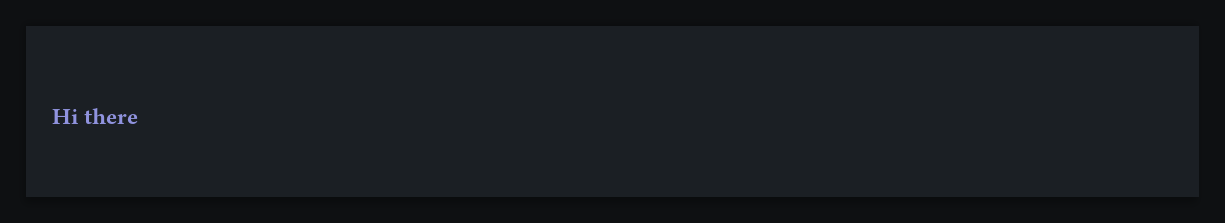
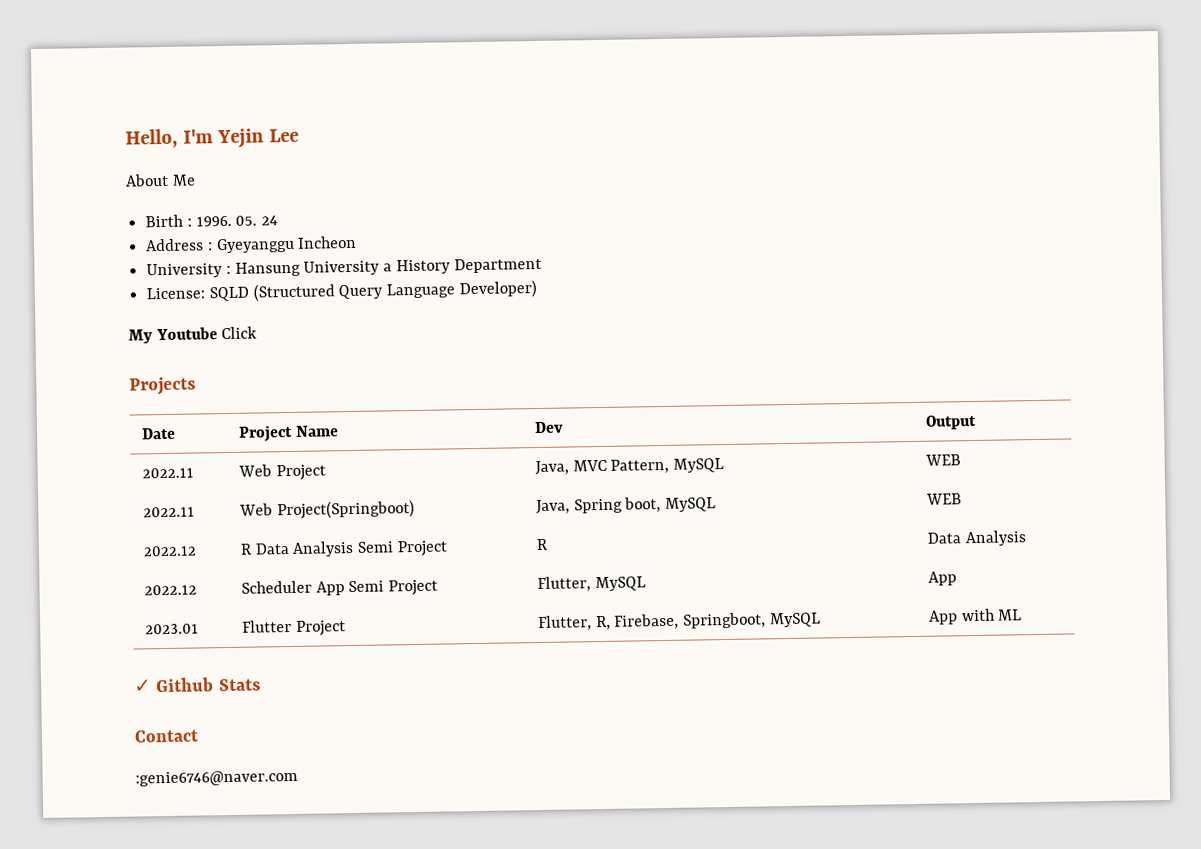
[52,108,139,124] Hi there -> [125,128,299,149] [125,173,196,187] [145,214,279,228] [145,235,358,254] [146,257,542,279] [146,280,537,302] [128,326,258,344] [129,376,196,396] [141,427,176,440] [237,424,339,442] [533,421,564,434] [924,414,977,430] [141,467,194,479] [237,464,326,481] [534,458,725,476] [924,454,961,466] [142,506,195,518] [238,500,415,520] [535,497,717,515] [925,493,962,505] [142,545,197,557] [239,540,448,557] [535,538,548,551] [926,530,1026,547] [143,584,197,596] [240,579,439,596] [536,576,646,593] [927,571,957,586] [144,623,199,635] [241,619,346,636] [537,612,821,632] [928,608,1023,625] [134,677,261,693] [134,729,199,743] [135,769,298,787] Hello, I'm Yejin Lee // About Me // Birth : 1996. 05. 24 // Address : Gyeyanggu Incheon // University : Hansung University a History Department // License: SQLD (Structured Query Language Developer) // My Youtube Click // Projects // Date | Project Name | Dev | Output // 2022.11 | Web Project | Java, MVC Pattern, MySQL | WEB // 2022.11 | Web Project(Springboot) | Java, Spring boot, MySQL | WEB // 2022.12 | R Data Analysis Semi Project | R | Data Analysis // 2022.12 | Scheduler App Semi Project | Flutter, MySQL | App // 2023.01 | Flutter Project | Flutter, R, Firebase, Springboot, MySQL | App with ML // ✓ Github Stats // Contact // :genie6746@naver.com

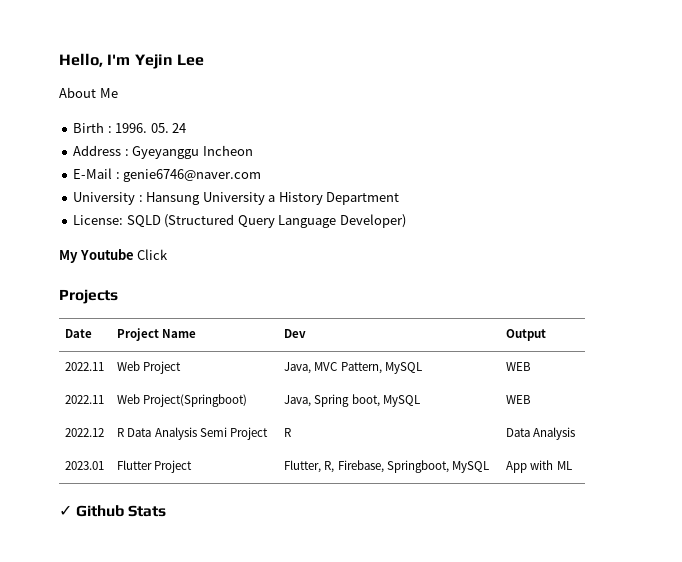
(358, 242) none -> [73,168,262,182] // E-Mail : genie6746@naver.com
[143,584,197,596] [240,579,439,596] [536,576,646,593] [927,571,957,586] // 2022.12 | Scheduler App Semi Project | Flutter, MySQL | App -> (576, 433) none
[134,729,199,743] [135,769,298,787] // Contact // :genie6746@naver.com -> (167, 511) none

